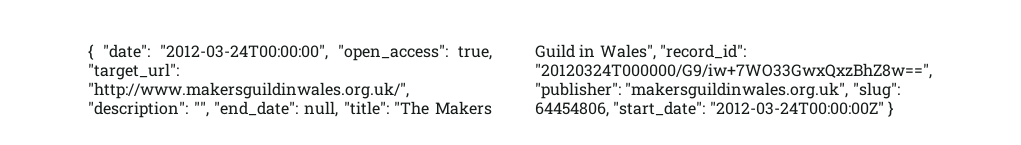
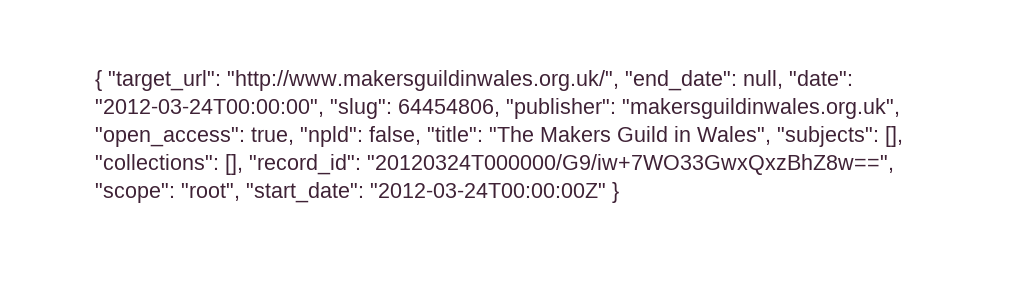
[103,44,492,61] [88,63,179,80] [88,82,409,99] [88,101,338,118] "date": "2012-03-24T00:00:00", "open_access": true, "target_url": "http://www.makersguildinwales.org.uk/", "description": "", "end_date": null, -> [108,70,853,91] [95,98,900,119] [95,126,421,147] "target_url": "http://www.makersguildinwales.org.uk/", "end_date": null, "date": "2012-03-24T00:00:00", "slug": 64454806, "publisher": "makersguildinwales.org.uk", "open_access": true, "npld": false,
[659,44,746,59] [535,63,932,79] [535,82,900,99] [535,102,609,117] "record_id": "20120324T000000/G9/iw+7WO33GwxQxzBhZ8w==", "publisher": "makersguildinwales.org.uk", "slug": 64454806, -> [777,126,903,147] [95,154,894,175] [95,183,240,203] "subjects": [], "collections": [], "record_id": "20120324T000000/G9/iw+7WO33GwxQxzBhZ8w==", "scope": "root",

